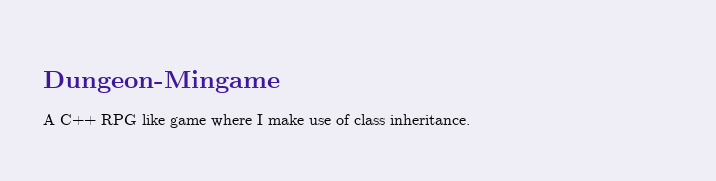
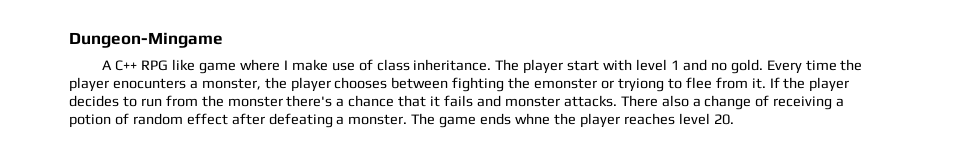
(470, 119) none -> [495,59,863,74] [69,77,850,92] [69,95,845,110] [69,113,734,128] The player start with level 1 and no gold. Every time the player enocunters a monster, the player chooses between fighting the emonster or tryiong to flee from it. If the player decides to run from the monster there's a chance that it fails and monster attacks. There also a change of receiving a potion of random effect after defeating a monster. The game ends whne the player reaches level 20.

